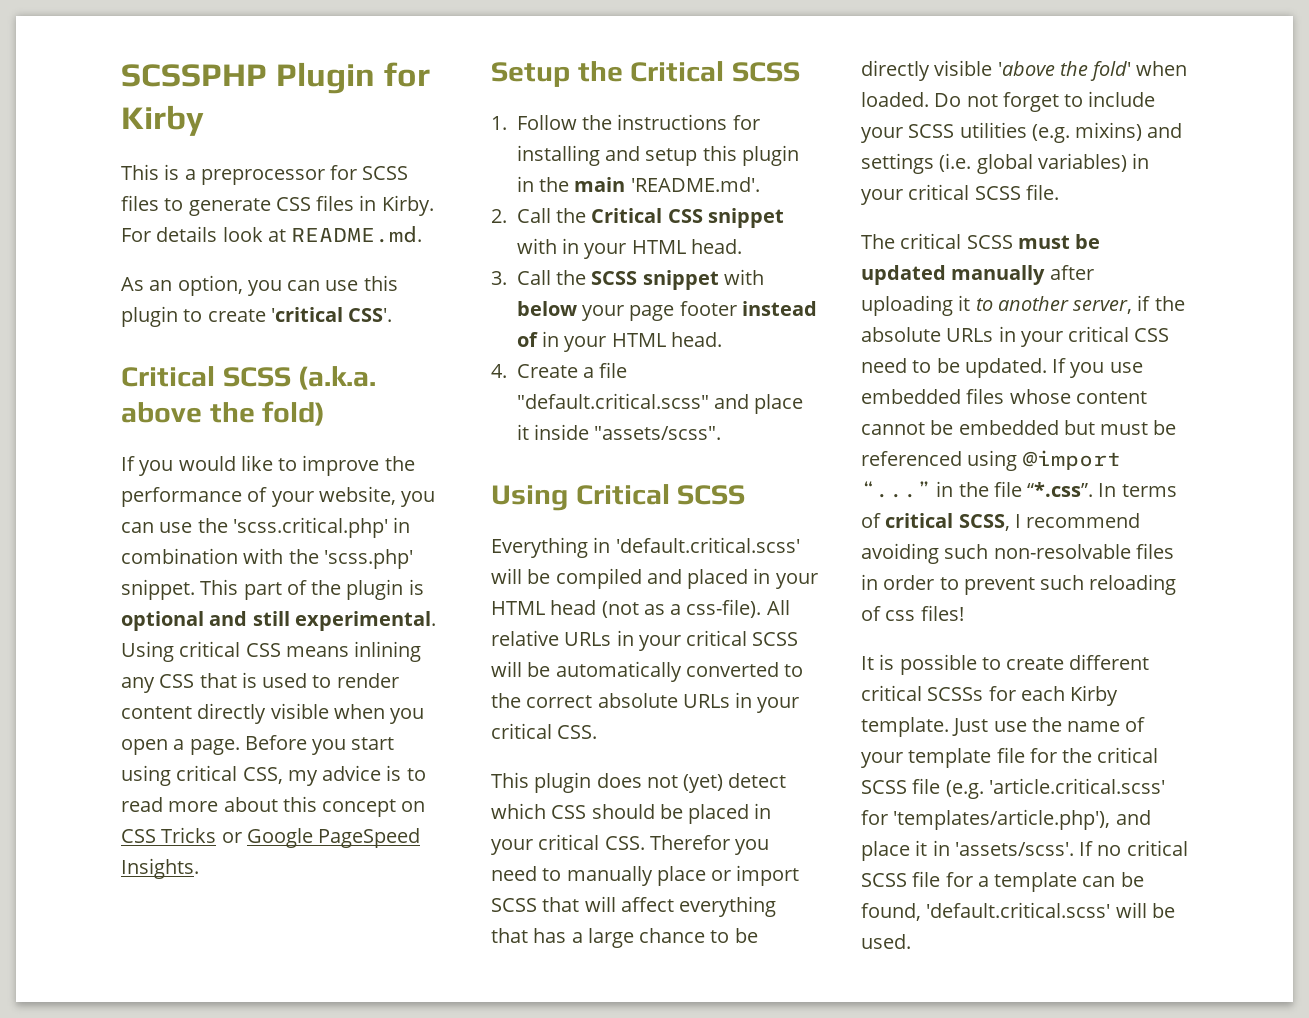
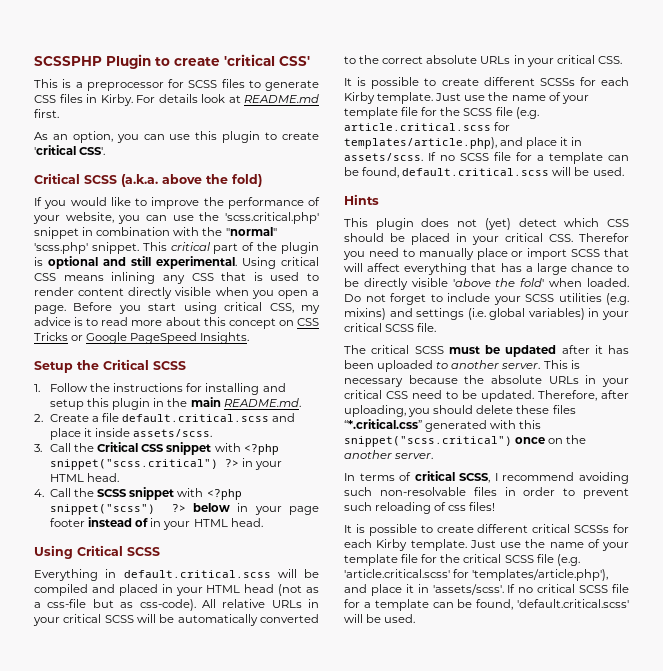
[383,62,430,87] [121,105,204,136] for Kirby -> [155,54,310,66] to create 'critical CSS'
[291,226,423,243] README.md. -> [244,94,319,103] [34,109,59,118] README.md first.
(388, 527) none -> [34,227,79,239] snippet
(319, 556) none -> [225,227,277,236] "normal"
(239, 587) none -> [170,242,211,251] critical
[630,177,760,192] [491,209,507,223] 'README.md'. // 2. -> [223,398,301,407] [34,413,296,422] [50,428,213,440] [34,444,42,452] README.md. // 2. Create a file default.critical.scss and place it inside assets/scss. // 3.
[562,238,742,259] [491,271,507,285] in your HTML head. // 3. -> [243,444,279,455] [50,458,283,470] [50,473,120,482] [34,489,44,497] <?php snippet("scss.critical") ?> in your HTML head. // 4.
[516,301,577,316] below -> [206,489,242,500] [50,503,249,515] <?php snippet("scss") ?> below in
[491,362,628,378] [516,393,804,414] [516,424,722,440] // 4. Create a file "default.critical.scss" and place it inside "assets/scss". -> (263, 522) none
[615,537,800,553] 'default.critical.scss' -> [123,570,271,578] default.critical.scss
[686,599,762,618] css-file). -> [47,599,196,611] css-file but as css-code).
(598, 732) none -> [344,77,629,89] [344,92,589,104] [344,107,539,119] [344,122,511,131] [344,137,583,149] [344,152,629,164] [344,167,624,178] [344,194,379,205] // It is possible to create different SCSSs for each Kirby template. Just use the name of your template file for the SCSS file (e.g. article.critical.scss for templates/article.php), and place it in assets/scss. If no SCSS file for a template can be found, default.critical.scss will be used. // Hints
[951,265,1094,285] [861,295,1151,316] manually after uploading it to another server, if -> [561,345,629,354] [344,360,580,372] [344,375,458,387] after it has been uploaded to another server. This is necessary because
[1052,358,1143,378] [861,388,1147,404] [861,420,1177,435] [861,450,1121,471] [861,481,1094,498] If you use embedded files whose content cannot be embedded but must be referenced using @import “...” in the file “*.css”. -> [538,390,629,401] [344,405,576,417] [344,419,542,432] [344,435,587,447] [344,450,434,459] Therefore, after uploading, you should delete these files “*.critical.css” generated with this snippet("scss.critical") once on the another server. //

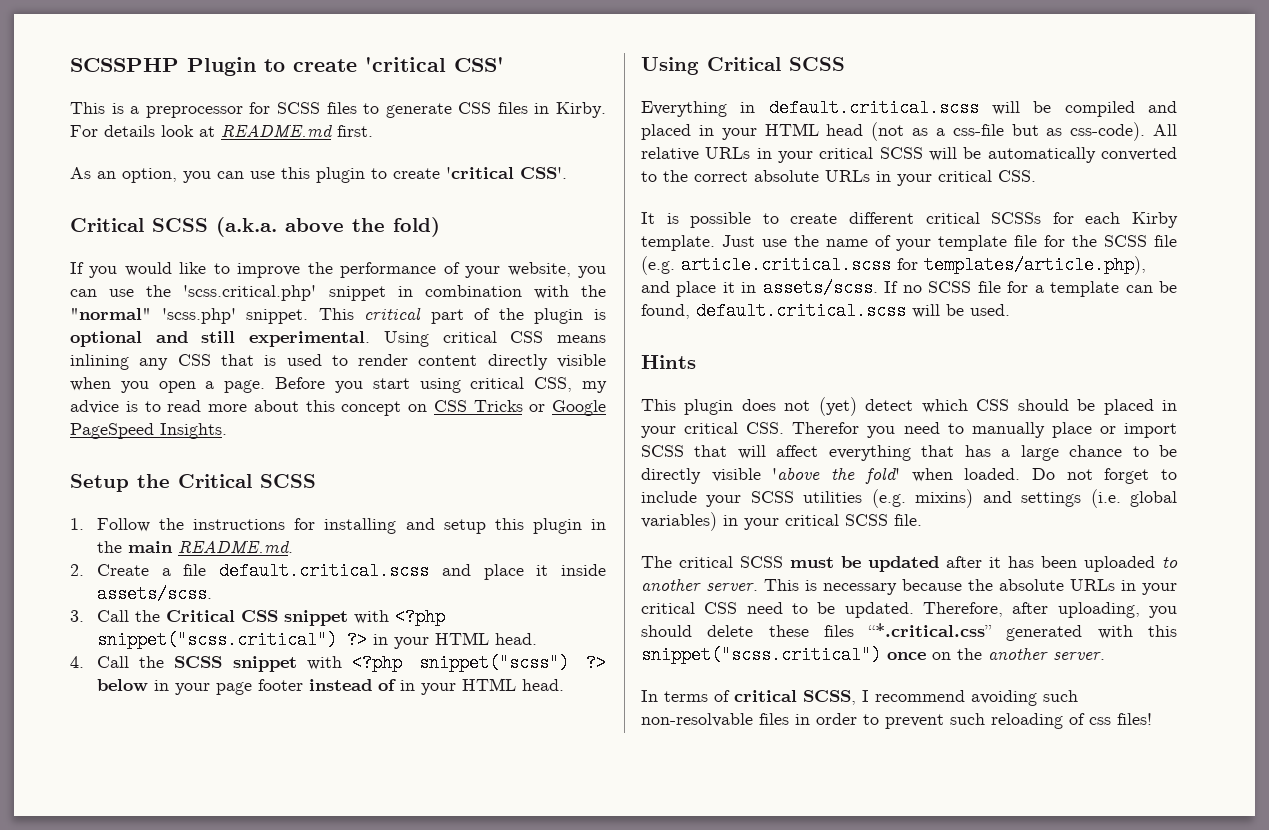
(535, 81) none -> [925,212,980,224] critical
[344,524,629,536] [344,539,629,551] [344,554,580,566] [344,569,609,581] [344,584,629,596] [344,599,629,611] [344,614,416,623] // It is possible to create different critical SCSSs for each Kirby template. Just use the name of your template file for the critical SCSS file (e.g. 'article.critical.scss' for 'templates/article.php'), and place it in 'assets/scss'. If no critical SCSS file for a template can be found, 'default.critical.scss' will be used. -> (1152, 719) none

